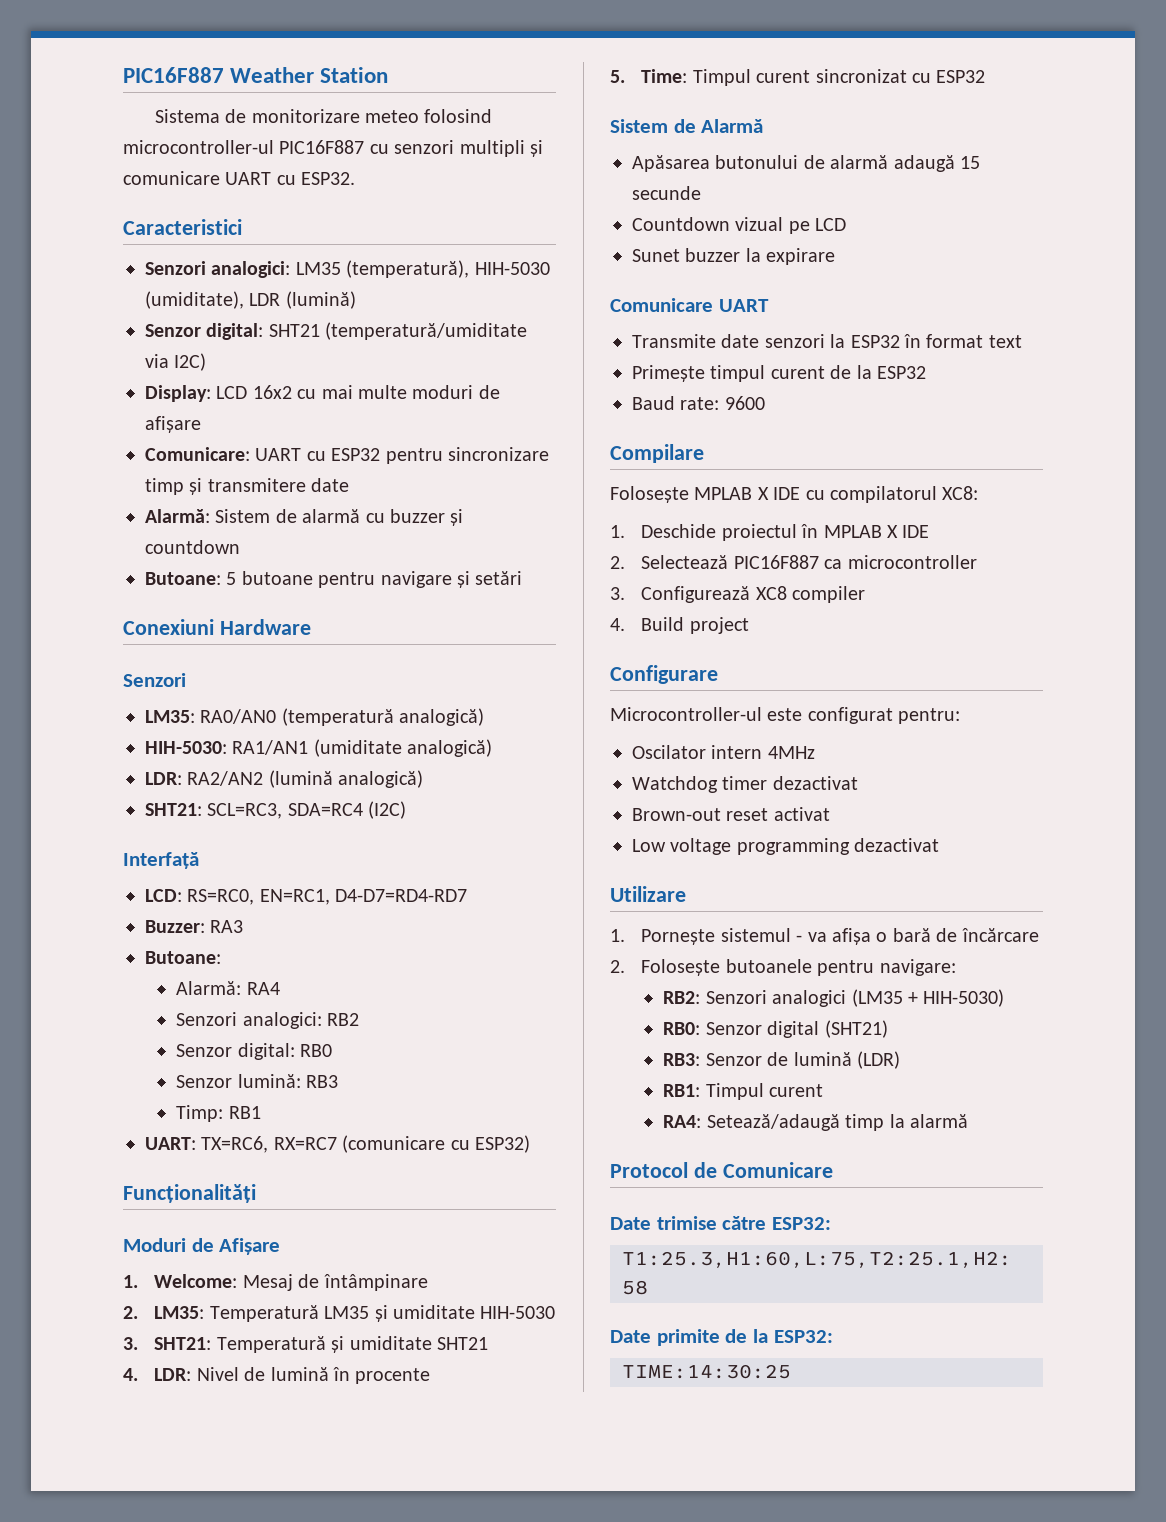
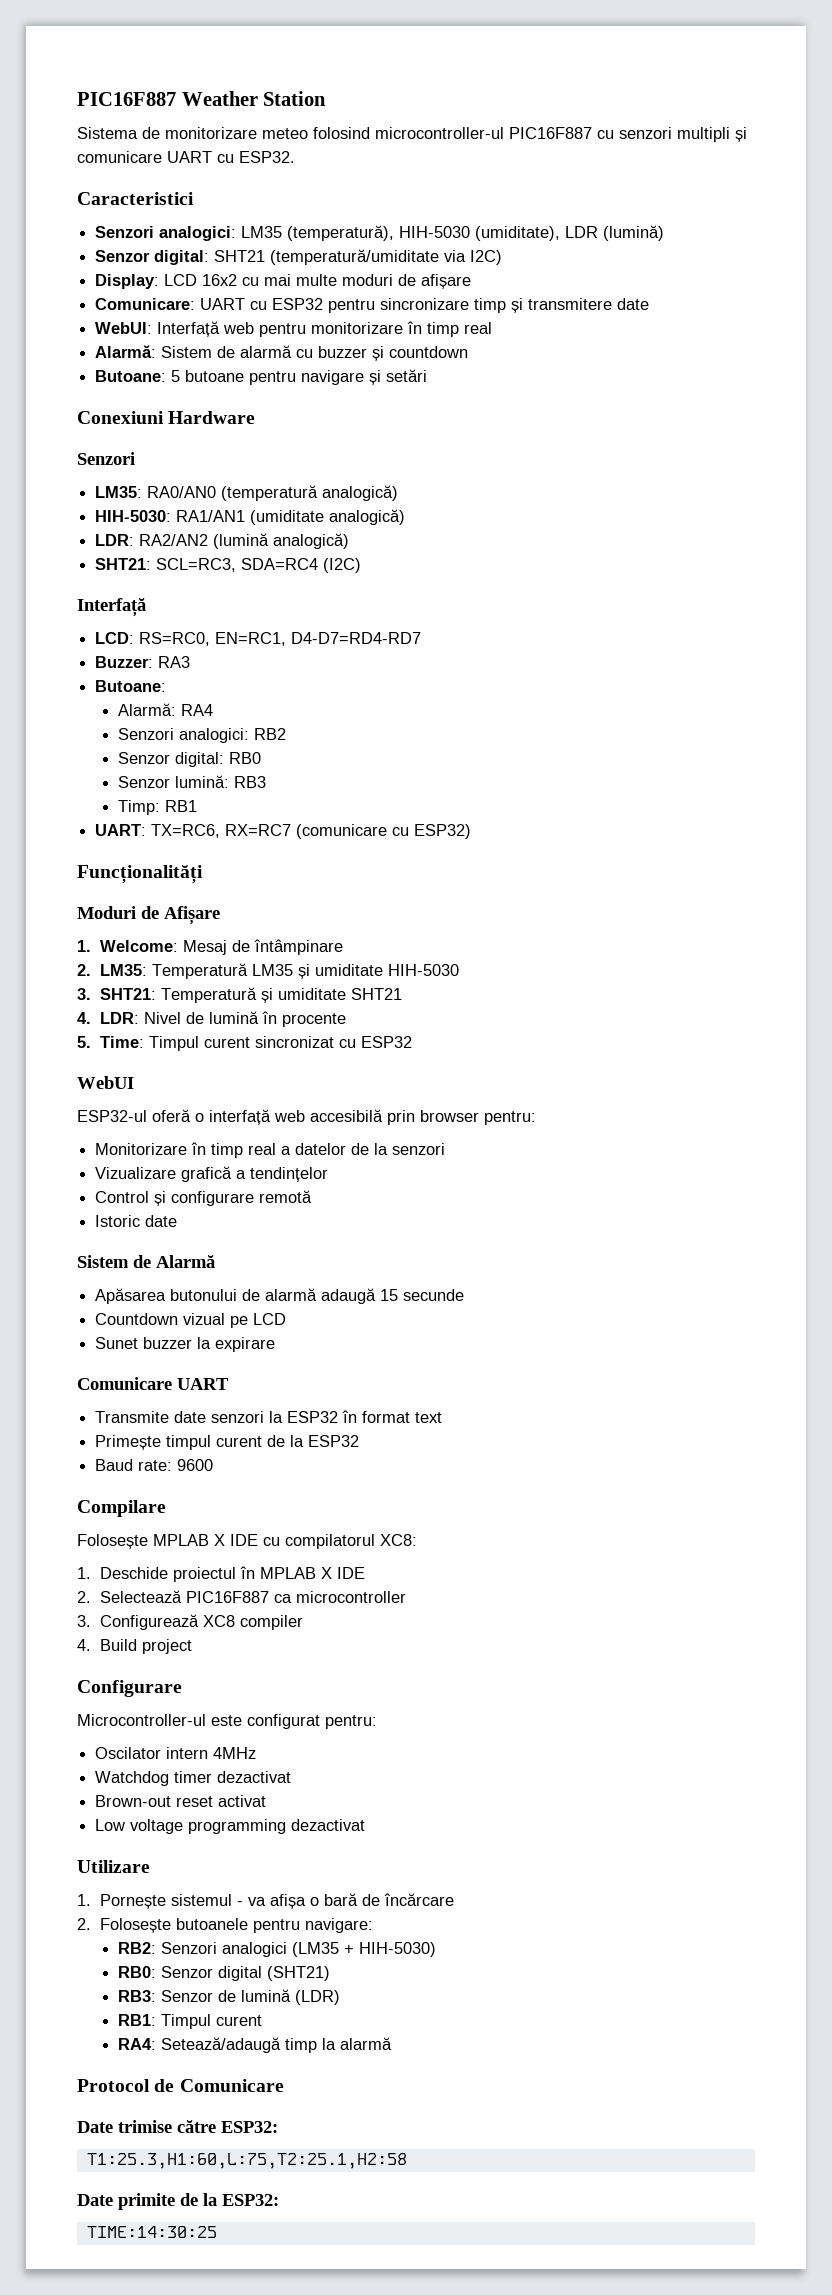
(350, 485) none -> [95,321,493,337] // WebUI: Interfață web pentru monitorizare în timp real
(986, 76) none -> [77,1076,134,1089] [77,1109,536,1125] [95,1142,446,1158] [95,1166,329,1182] [95,1190,313,1206] [95,1215,178,1227] // WebUI // ESP32-ul oferă o interfață web accesibilă prin browser pentru: // Monitorizare în timp real a datelor de la senzori // Vizualizare grafică a tendințelor // Control și configurare remotă // Istoric date

